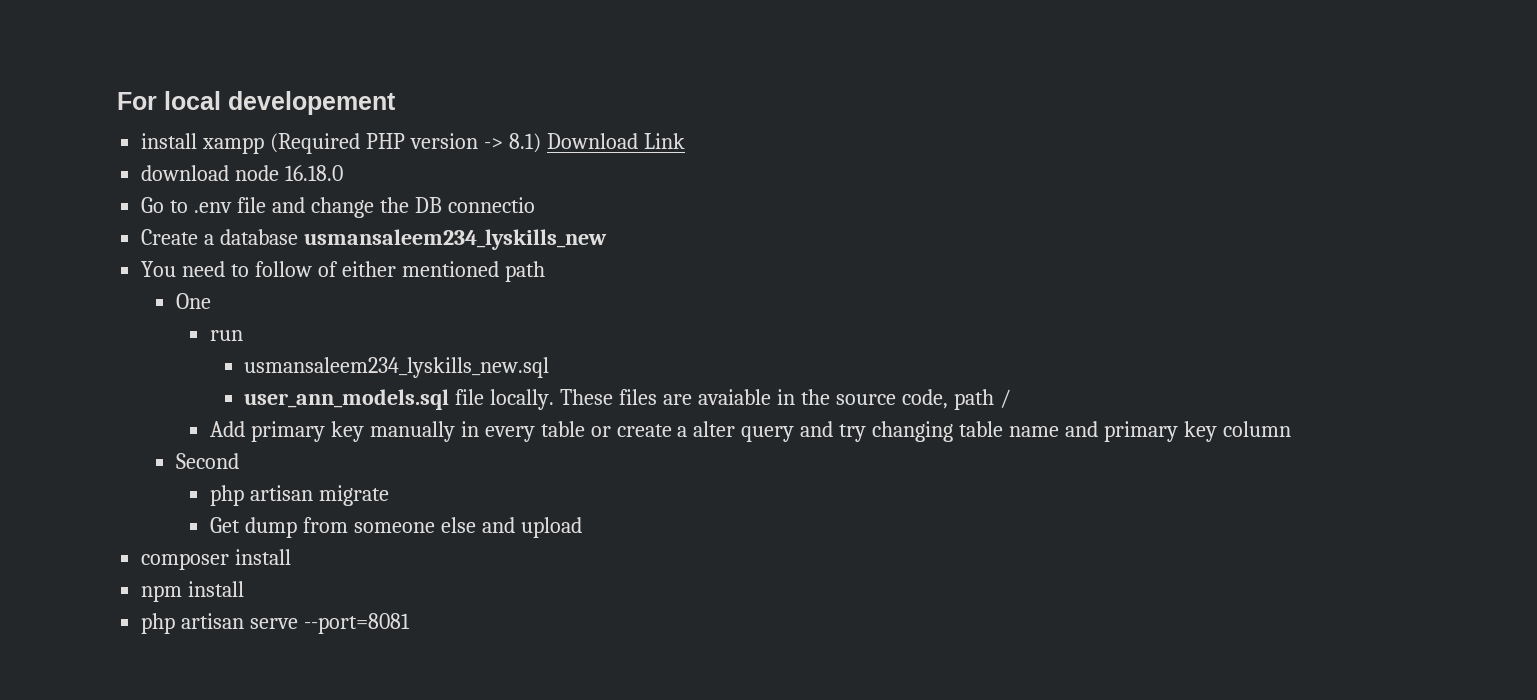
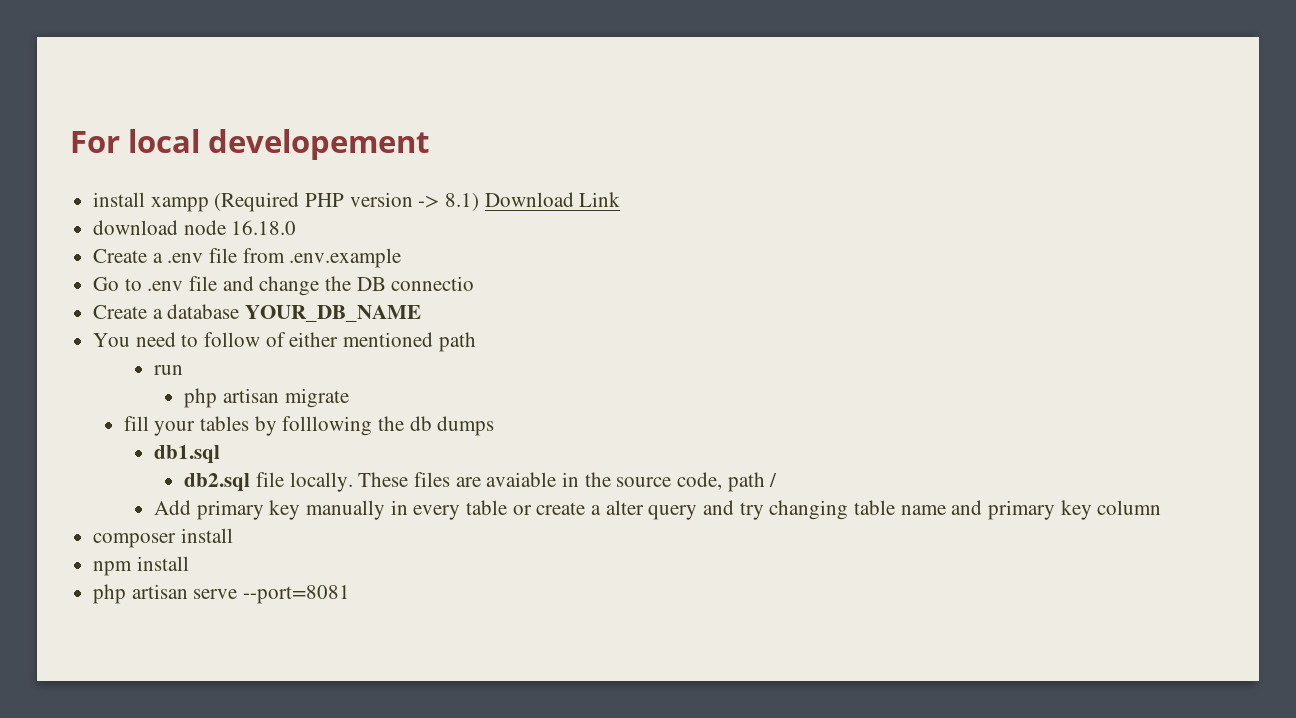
(344, 173) none -> [93,248,402,268] // Create a .env file from .env.example
[304,229,608,250] usmansaleem234_lyskills_new -> [245,305,422,322] YOUR_DB_NAME
[175,293,211,309] // One -> (476, 342) none
[244,357,550,378] [244,389,450,410] usmansaleem234_lyskills_new.sql // user_ann_models.sql -> [184,388,349,408] [123,416,495,436] [153,445,220,464] [184,473,251,492] php artisan migrate // fill your tables by folllowing the db dumps // db1.sql // db2.sql
[175,453,239,469] [210,485,389,506] [210,517,582,538] // Second // php artisan migrate // Get dump from someone else and upload -> (1162, 507) none

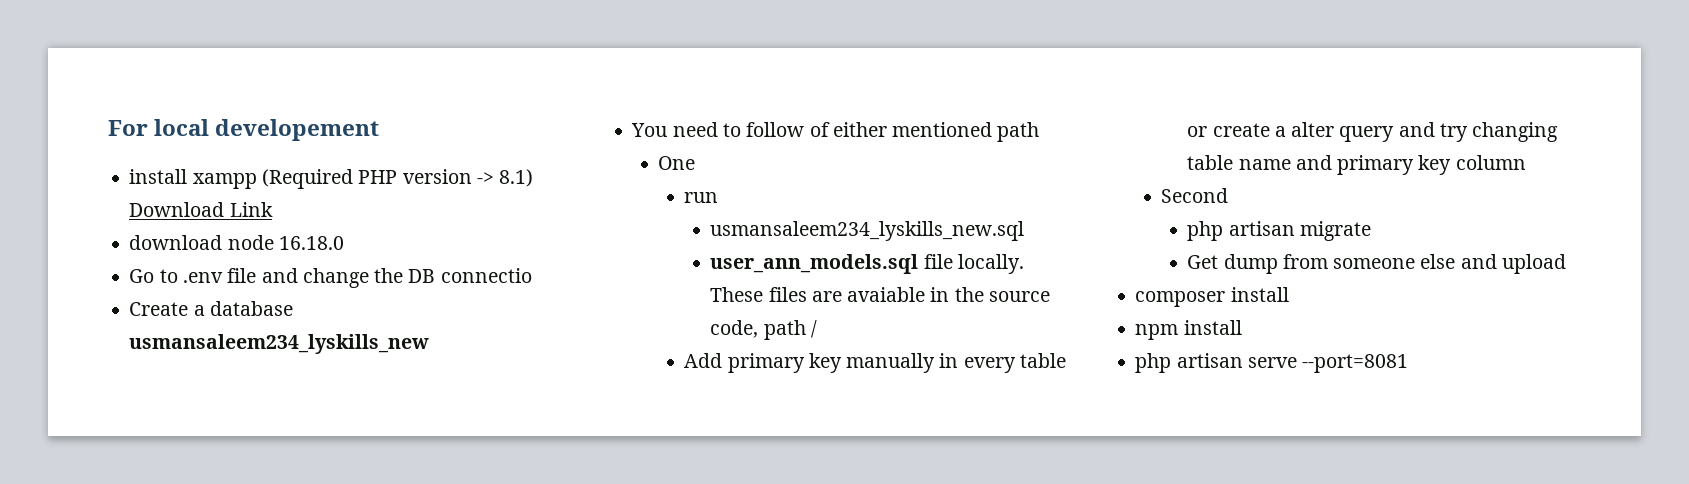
[93,248,402,268] // Create a .env file from .env.example -> (344, 243) none
[245,305,422,322] YOUR_DB_NAME -> [129,334,430,354] usmansaleem234_lyskills_new
(476, 342) none -> [658,156,696,170] // One
[184,388,349,408] [123,416,495,436] [153,445,220,464] [184,473,251,492] php artisan migrate // fill your tables by folllowing the db dumps // db1.sql // db2.sql -> [710,221,1025,241] [710,254,919,274] usmansaleem234_lyskills_new.sql // user_ann_models.sql
(1162, 507) none -> [1161,188,1229,203] [1187,221,1371,241] [1187,254,1566,274] // Second // php artisan migrate // Get dump from someone else and upload

